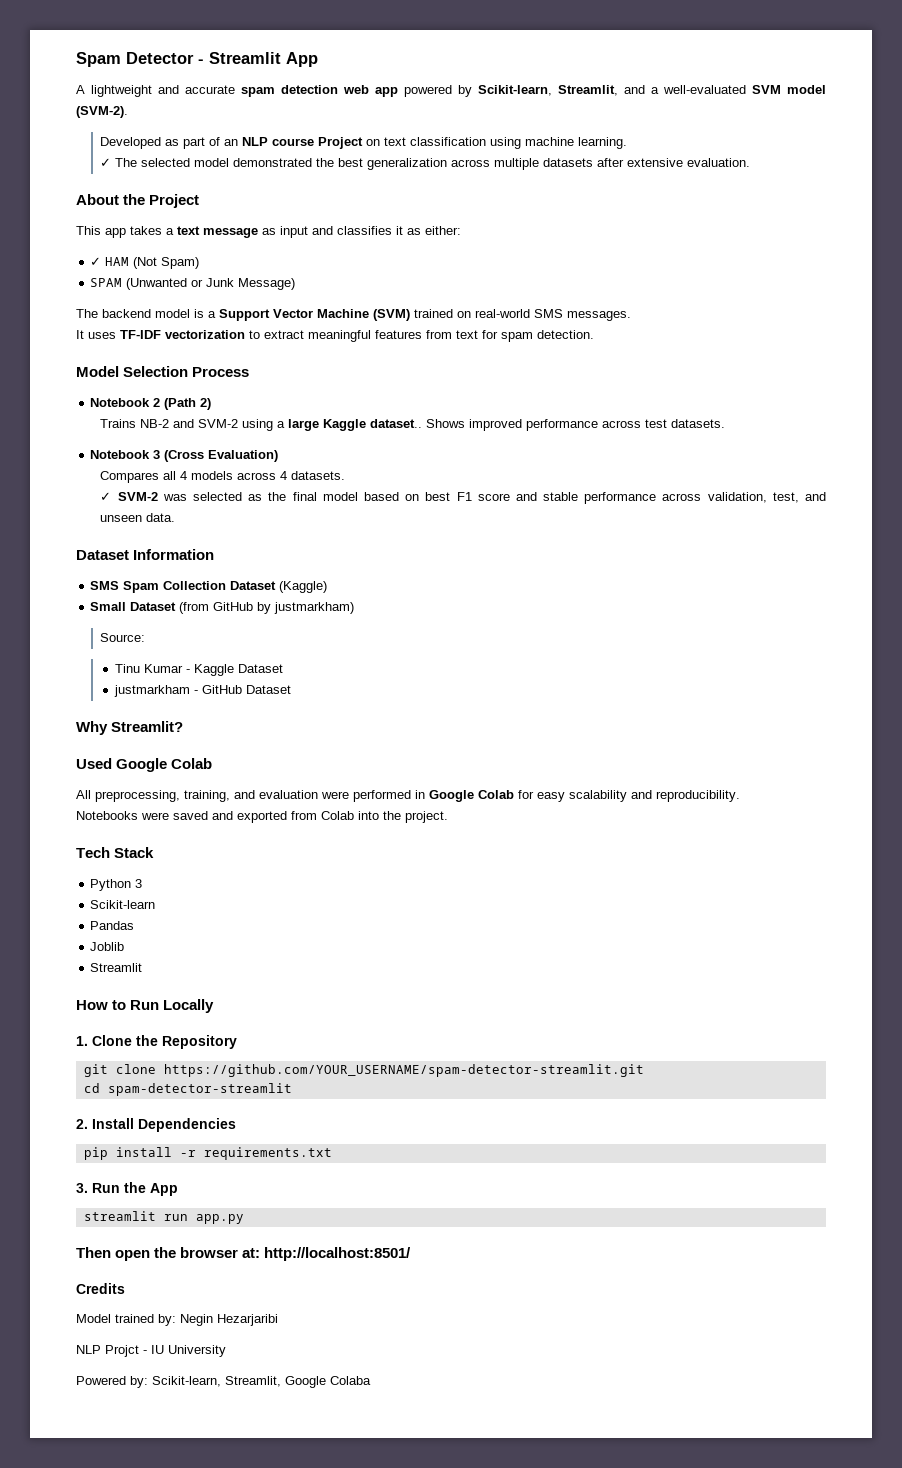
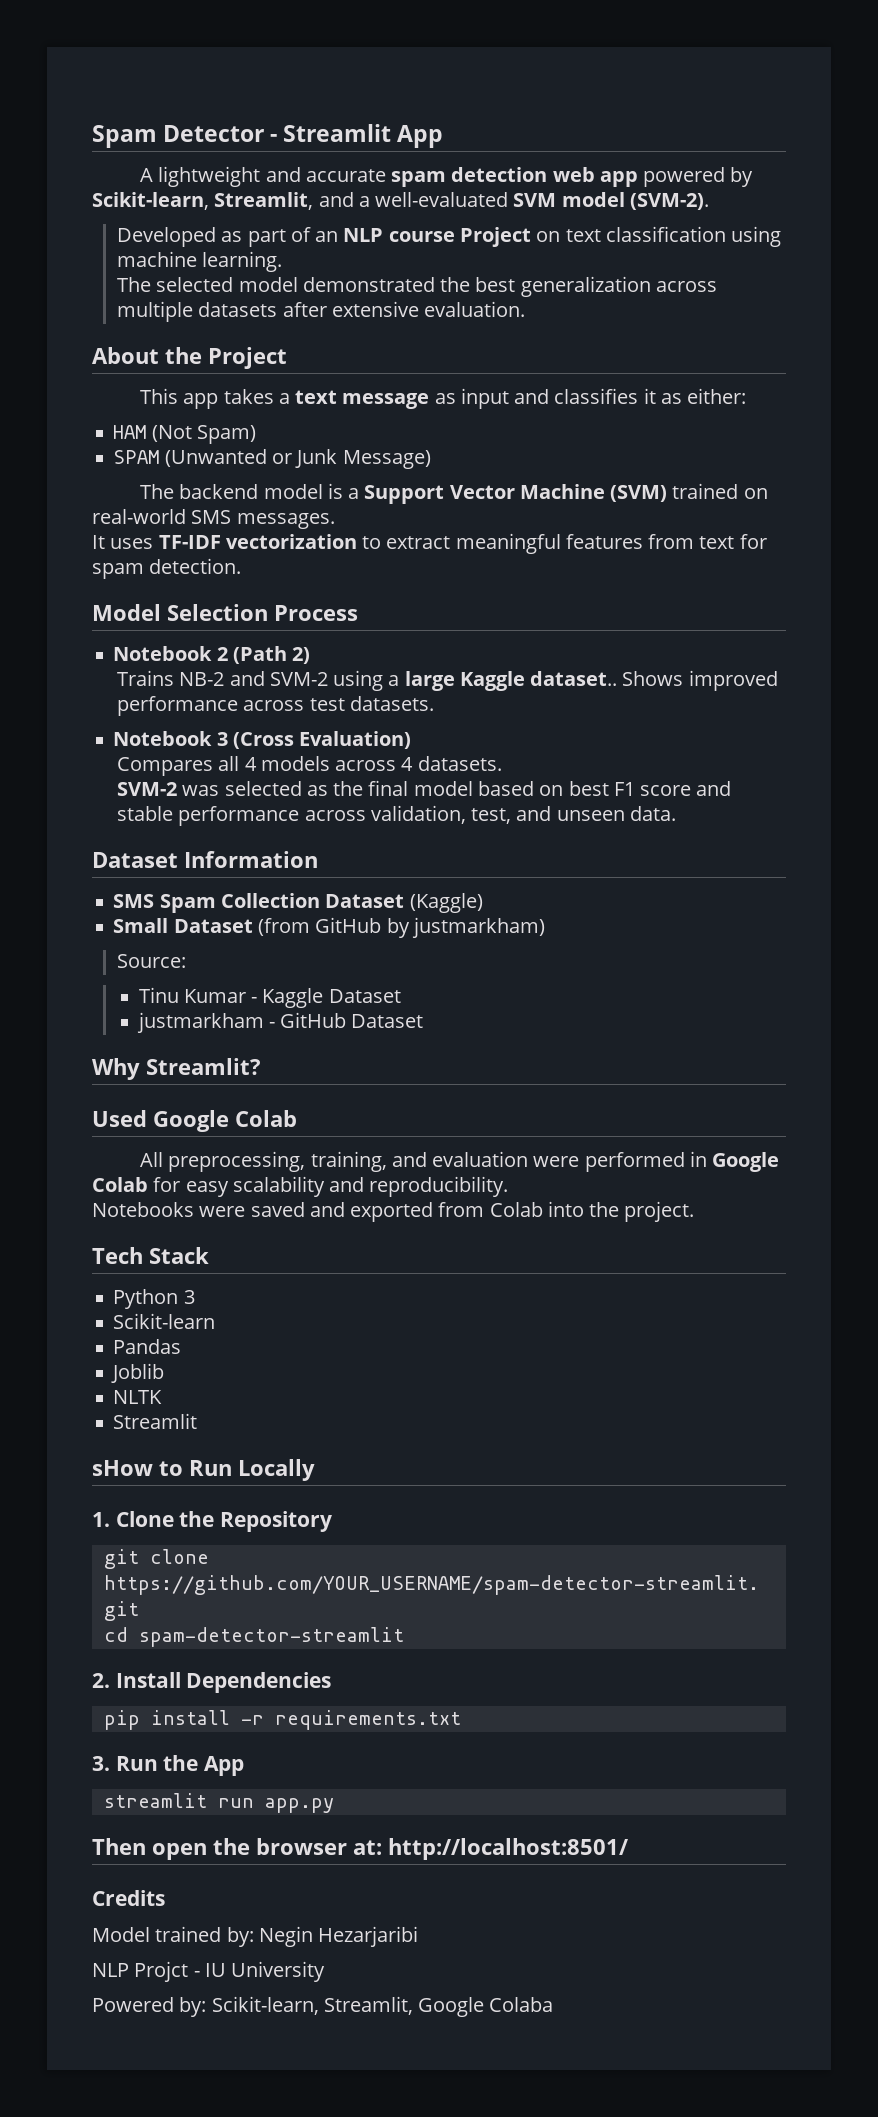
[100,158,112,167] ✓ -> (283, 261) none
[90,257,102,266] ✓ -> (747, 396) none
[100,492,112,501] ✓ -> (502, 763) none
(125, 946) none -> [113,1390,163,1404] // NLTK
[76,1000,108,1010] How -> [92,1460,153,1476] sHow

